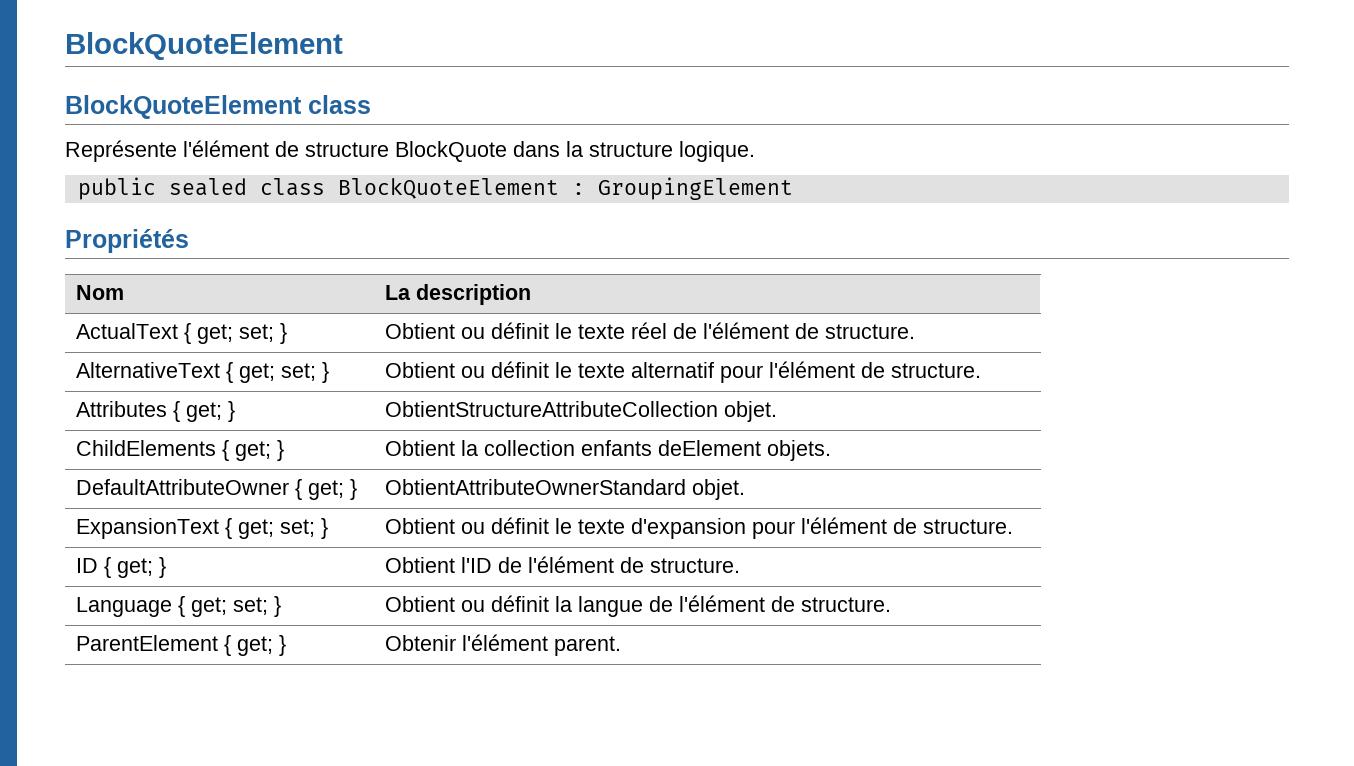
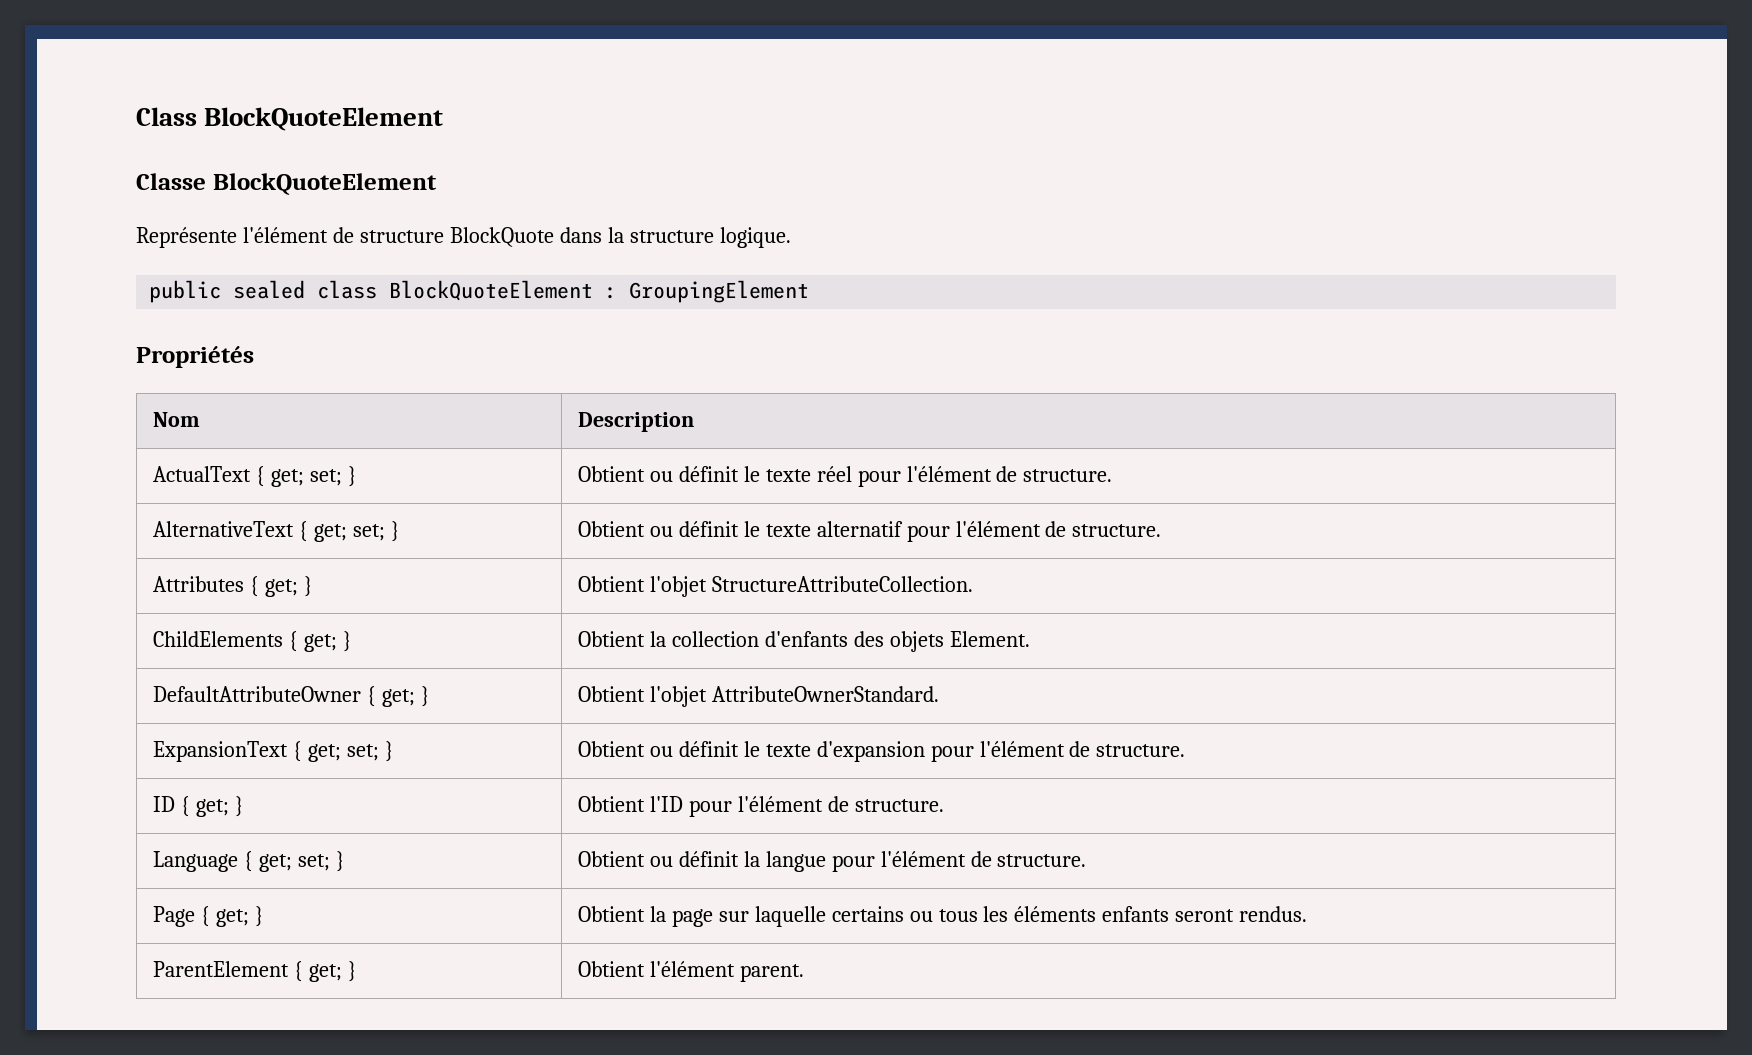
[65,32,343,60] [65,95,371,119] BlockQuoteElement // BlockQuoteElement class -> [136,107,444,131] [136,173,437,195] Class BlockQuoteElement // Classe BlockQuoteElement
[385,284,532,305] La description -> [577,412,694,432] Description
[673,323,698,339] de -> [857,470,901,487] pour
[385,401,778,422] ObtientStructureAttributeCollection objet. -> [577,576,973,597] Obtient l'objet StructureAttributeCollection.
[581,440,832,461] enfants deElement objets. -> [764,631,1030,652] d'enfants des objets Element.
[385,479,746,500] ObtientAttributeOwnerStandard objet. -> [577,686,939,707] Obtient l'objet AttributeOwnerStandard.
[498,557,523,573] de -> [688,800,732,817] pour
[649,595,892,612] de l'élément de structure. -> [831,851,1087,872] [152,906,264,927] [577,906,1308,927] pour l'élément de structure. // Page { get; } | Obtient la page sur laquelle certains ou tous les éléments enfants seront rendus.
[385,635,457,651] Obtenir -> [577,961,645,977] Obtient

